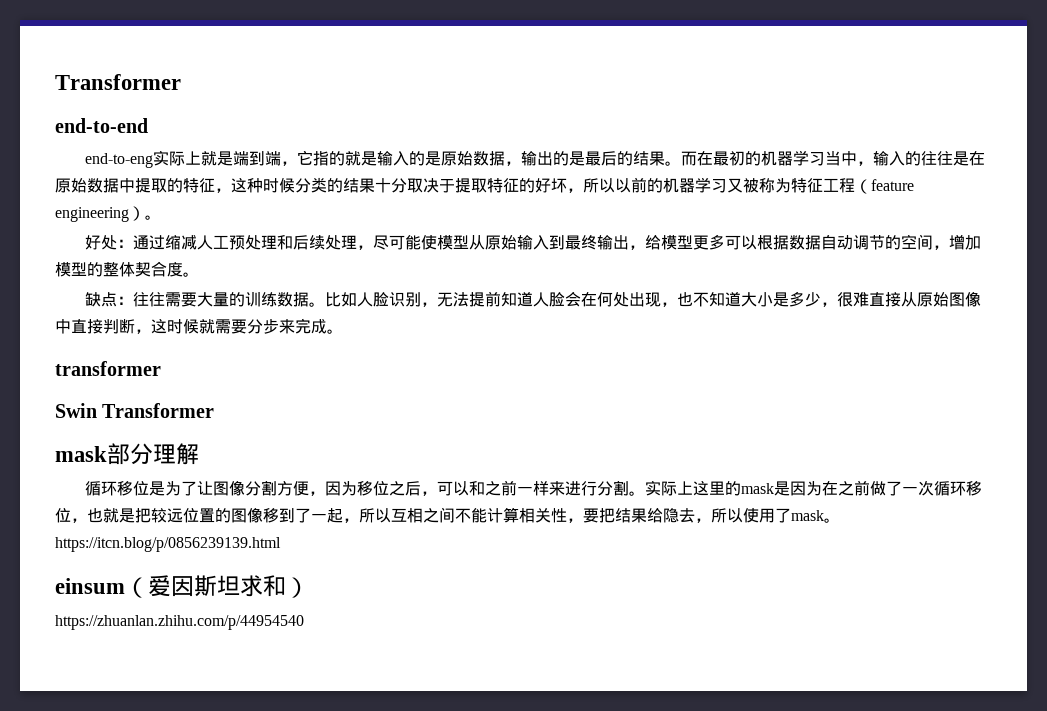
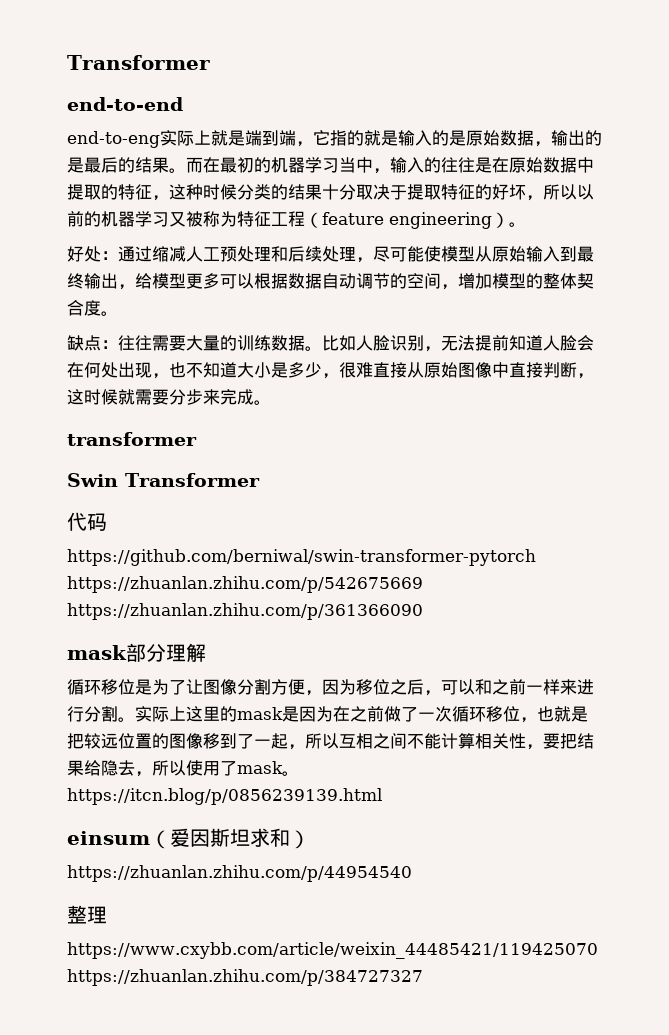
(215, 410) none -> [67,512,107,531] [67,549,536,566] [67,576,423,593] [67,603,423,620] // 代码 // https://github.com/berniwal/swin-transformer-pytorch https://zhuanlan.zhihu.com/p/542675669 https://zhuanlan.zhihu.com/p/361366090
(304, 622) none -> [67,905,107,924] [67,942,598,959] [67,969,423,986] // 整理 // https://www.cxybb.com/article/weixin_44485421/119425070 https://zhuanlan.zhihu.com/p/384727327

